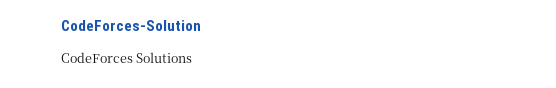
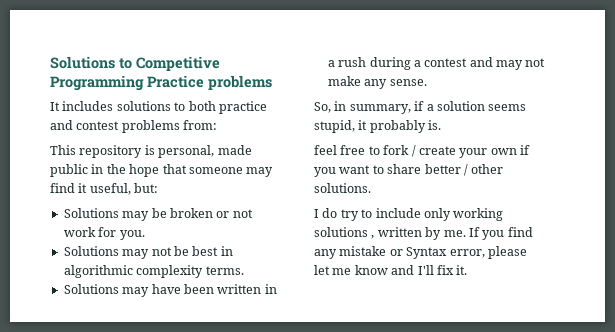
[61,20,201,31] [61,52,193,63] CodeForces-Solution // CodeForces Solutions -> [50,56,220,71] [50,75,272,91] [50,101,267,114] [50,120,218,133] [50,145,252,158] [50,164,274,177] [50,183,159,195] [63,208,253,221] [63,227,145,240] [63,246,233,259] [63,265,244,278] [63,284,277,297] [327,57,546,70] [327,76,427,89] [314,101,527,114] [314,120,442,133] [314,145,530,158] [314,164,504,177] [314,183,371,193] [314,208,504,221] [314,227,533,240] [314,246,527,259] [314,265,468,275] Solutions to Competitive Programming Practice problems // It includes solutions to both practice and contest problems from: // This repository is personal, made public in the hope that someone may find it useful, but: // Solutions may be broken or not work for you. // Solutions may not be best in algorithmic complexity terms. // Solutions may have been written in a rush during a contest and may not make any sense. // So, in summary, if a solution seems stupid, it probably is. // feel free to fork / create your own if you want to share better / other solutions. // I do try to include only working solutions , written by me. If you find any mistake or Syntax error, please let me know and I'll fix it.

